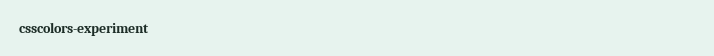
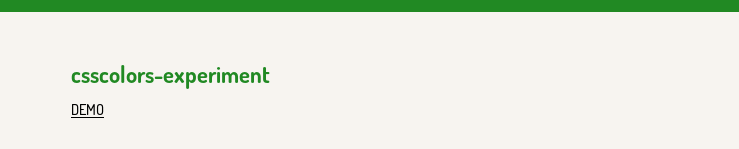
(149, 29) none -> [71,104,104,115] // DEMO

